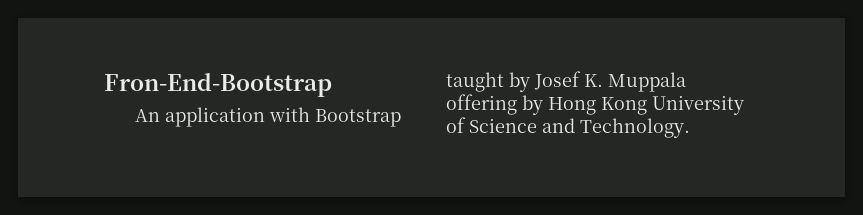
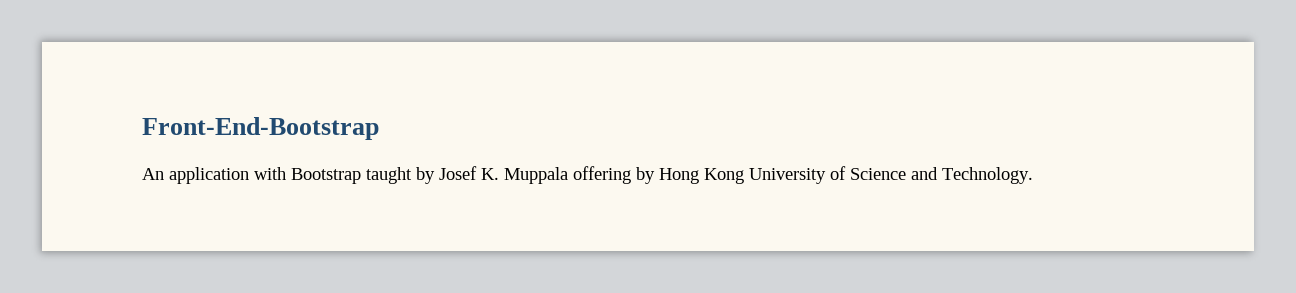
[104,73,332,97] Fron-End-Bootstrap -> [142,117,379,140] Front-End-Bootstrap

